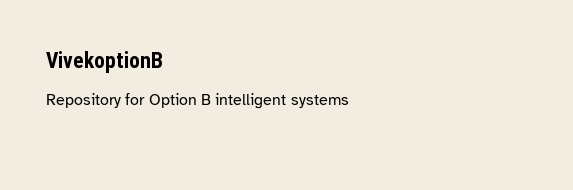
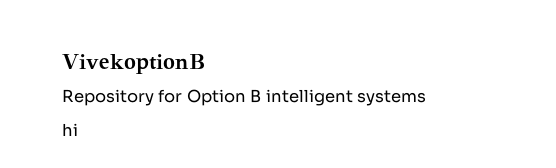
(349, 101) none -> [62,123,78,136] // hi

